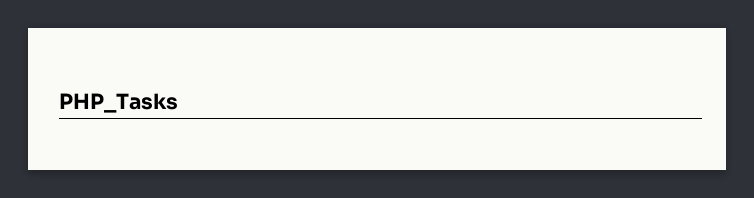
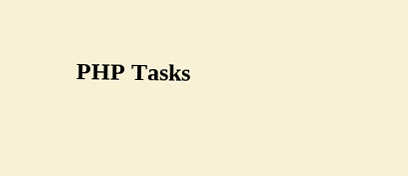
[59,93,178,113] PHP_Tasks -> [76,63,192,81] PHP Tasks

